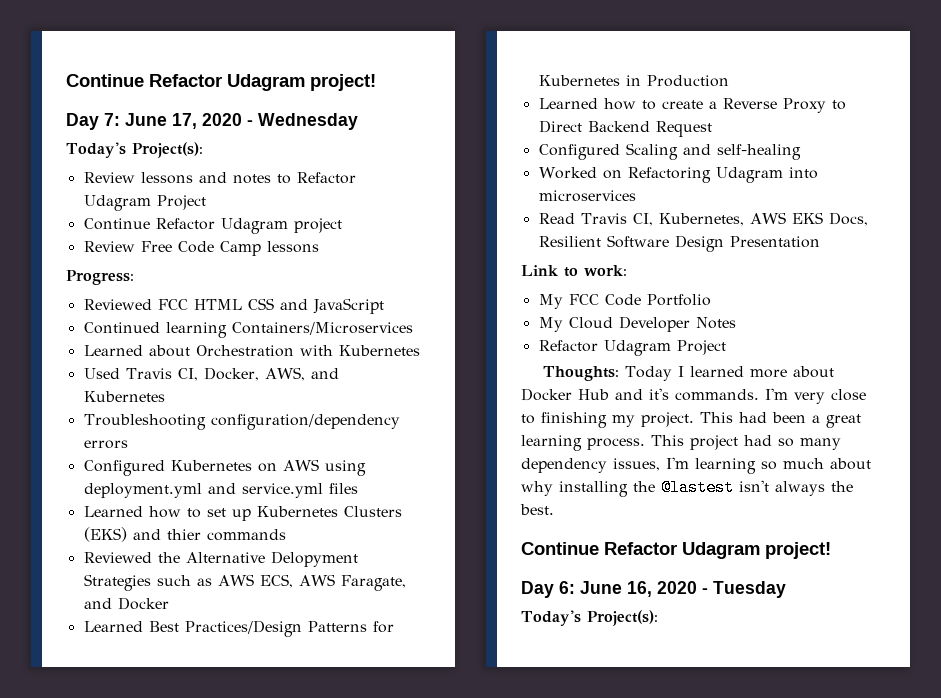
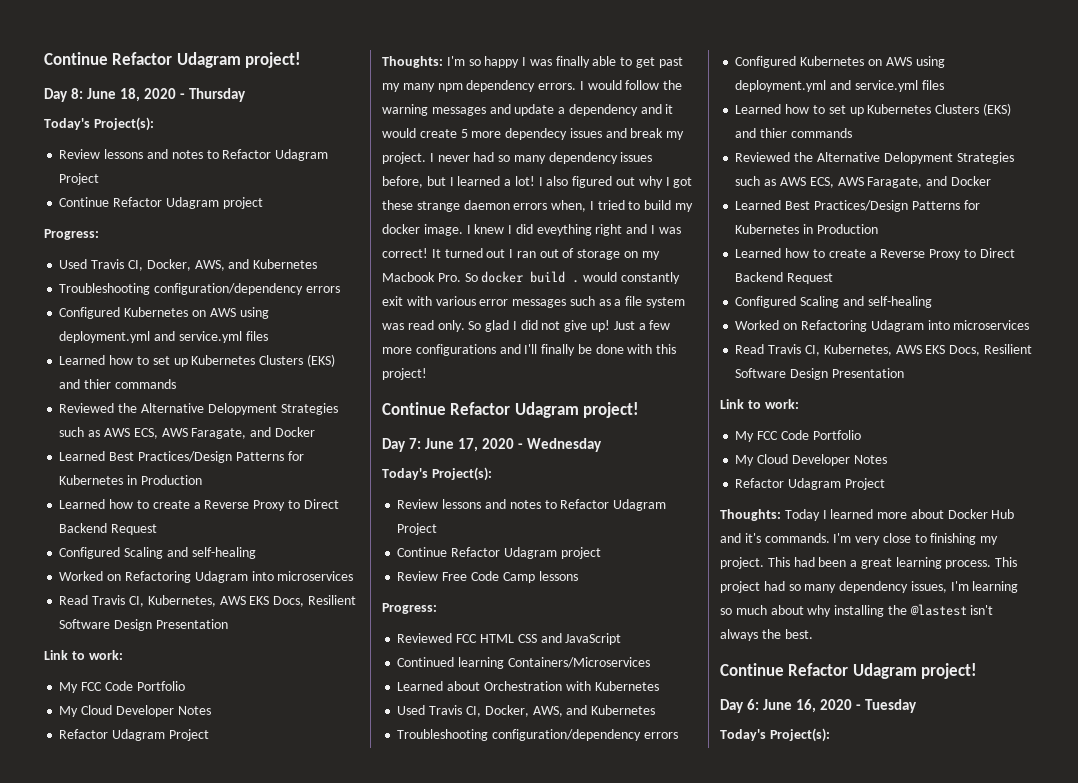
[66,74,376,91] Continue Refactor Udagram project! -> [44,52,302,68] [44,88,247,102] [44,117,154,131] [59,149,329,161] [59,173,100,185] [59,197,263,209] [44,229,99,240] [59,259,318,271] [59,283,340,295] [59,307,269,319] [59,331,268,343] [59,354,335,367] [59,379,176,389] [59,403,338,415] [59,427,315,439] [59,451,304,463] [59,475,202,485] [59,499,339,511] [59,523,158,535] [59,547,256,559] [59,571,354,583] [59,595,356,607] [59,619,228,631] [44,650,123,660] [59,681,185,693] [59,705,211,717] [59,729,209,741] [382,56,683,68] [382,80,683,92] [382,104,674,116] [382,128,685,140] [382,152,653,164] [382,176,693,188] [382,200,694,212] [382,224,681,236] [382,248,660,260] [382,271,680,284] [382,296,686,308] [382,320,671,332] [382,344,677,356] [382,368,427,380] [382,402,640,418] Continue Refactor Udagram project! // Day 8: June 18, 2020 - Thursday // Today's Project(s): // Review lessons and notes to Refactor Udagram Project // Continue Refactor Udagram project // Progress: // Used Travis CI, Docker, AWS, and Kubernetes // Troubleshooting configuration/dependency errors // Configured Kubernetes on AWS using deployment.yml and service.yml files // Learned how to set up Kubernetes Clusters (EKS) and thier commands // Reviewed the Alternative Delopyment Strategies such as AWS ECS, AWS Faragate, and Docker // Learned Best Practices/Design Patterns for Kubernetes in Production // Learned how to create a Reverse Proxy to Direct Backend Request // Configured Scaling and self-healing // Worked on Refactoring Udagram into microservices // Read Travis CI, Kubernetes, AWS EKS Docs, Resilient Software Design Presentation // Link to work: // My FCC Code Portfolio // My Cloud Developer Notes // Refactor Udagram Project // Thoughts: I'm so happy I was finally able to get past my many npm dependency errors. I would follow the warning messages and update a dependency and it would create 5 more dependecy issues and break my project. I never had so many dependency issues before, but I learned a lot! I also figured out why I got these strange daemon errors when, I tried to build my docker image. I knew I did eveything right and I was correct! It turned out I ran out of storage on my Macbook Pro. So docker build . would constantly exit with various error messages such as a file system was read only. So glad I did not give up! Just a few more configurations and I'll finally be done with this project! // Continue Refactor Udagram project!

